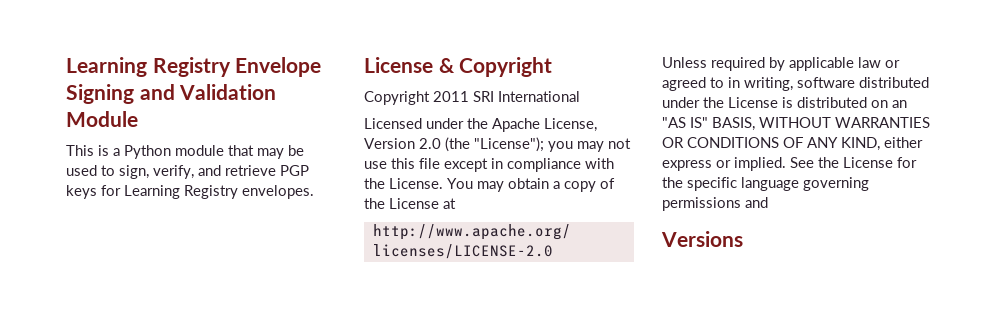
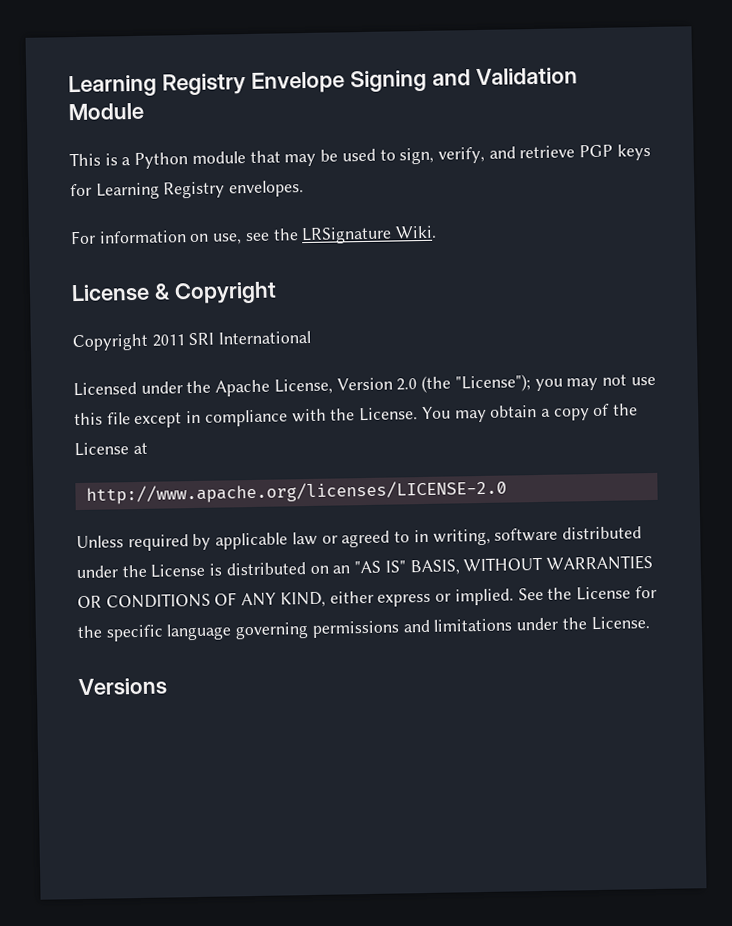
(314, 192) none -> [70,225,438,245] // For information on use, see the LRSignature Wiki.
(768, 202) none -> [433,616,650,632] limitations under the License.

